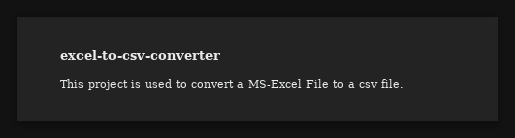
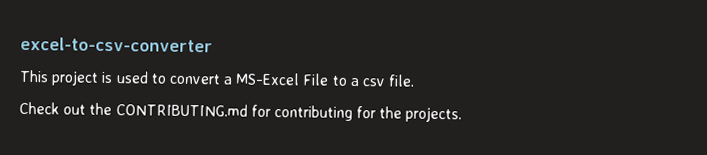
(404, 83) none -> [19,101,463,123] // Check out the CONTRIBUTING.md for contributing for the projects.

